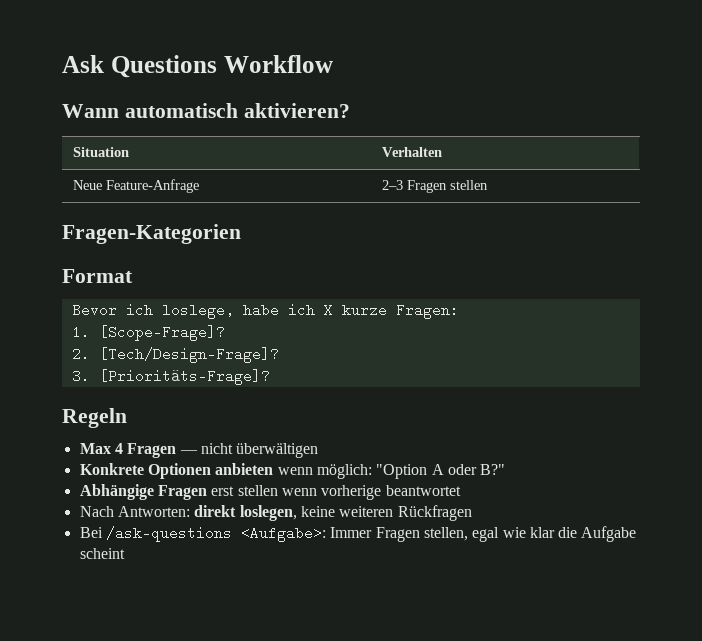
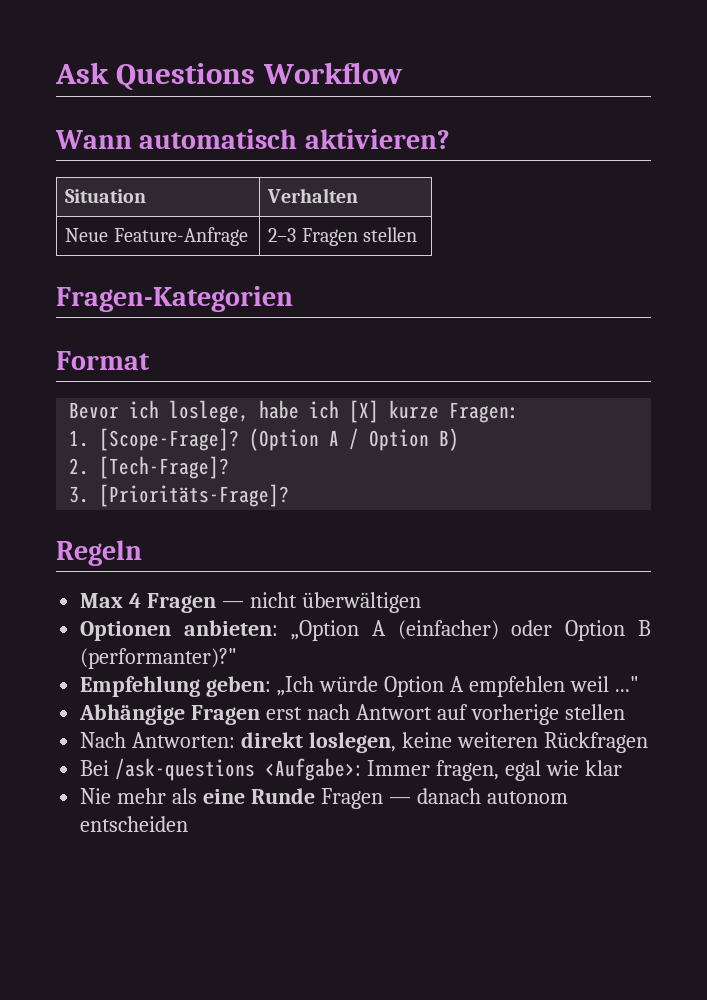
[323,303,333,317] X -> [349,400,380,423] [X]
(225, 333) none -> [249,428,460,451] (Option A / Option B)
[98,347,279,363] [Tech/Design-Frage]? -> [99,456,230,479] [Tech-Frage]?
[79,463,506,479] [79,484,461,500] Konkrete Optionen anbieten wenn möglich: "Option A oder B?" // Abhängige Fragen erst stellen wenn vorherige beantwortet -> [80,620,651,641] [80,648,238,669] [80,676,639,697] [79,704,625,725] Optionen anbieten: „Option A (einfacher) oder Option B (performanter)?" // Empfehlung geben: „Ich würde Option A empfehlen weil ..." // Abhängige Fragen erst nach Antwort auf vorherige stellen
[375,527,468,542] Fragen stellen, -> [436,760,500,781] fragen,
[558,526,637,542] [79,548,125,559] die Aufgabe scheint -> [80,788,568,809] [80,816,189,832] // Nie mehr als eine Runde Fragen — danach autonom entscheiden

